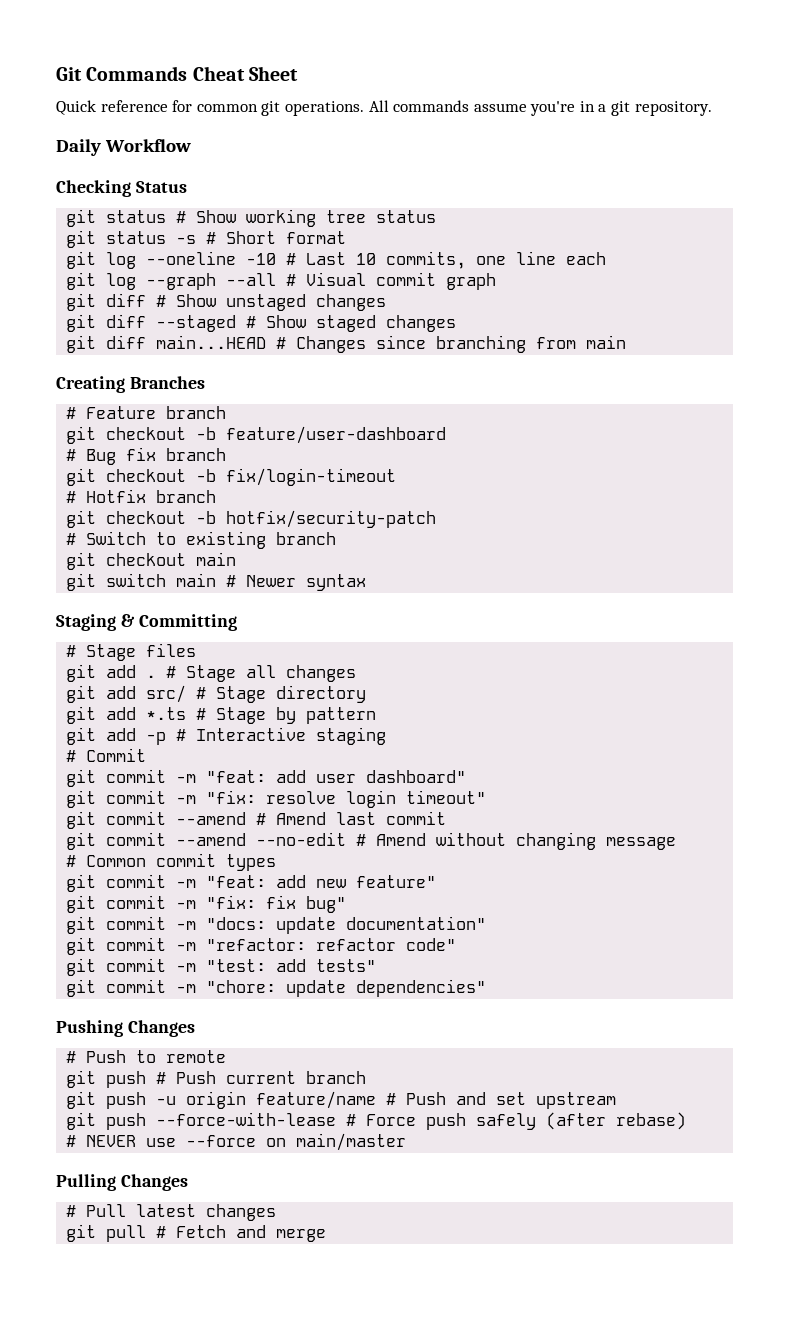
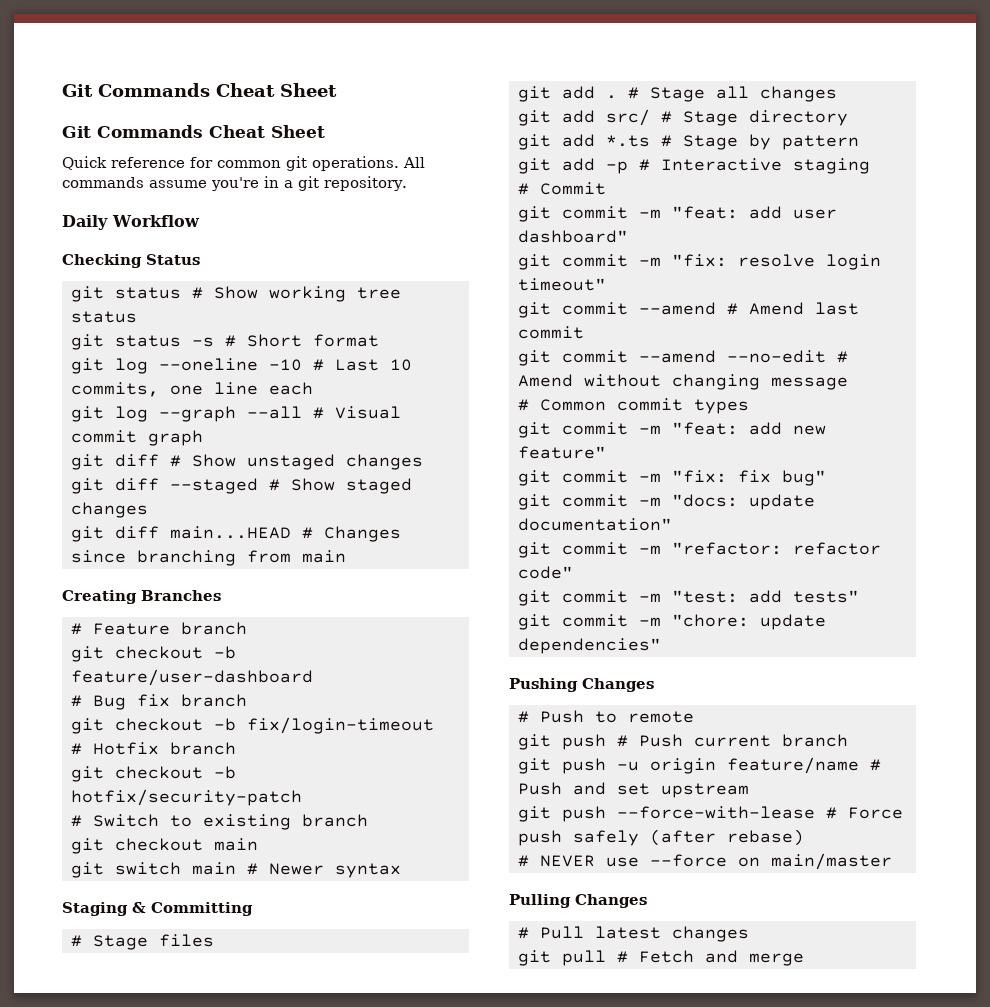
[56,66,298,81] Git Commands Cheat Sheet -> [62,83,337,97] [62,125,325,138] Git Commands Cheat Sheet // Git Commands Cheat Sheet

